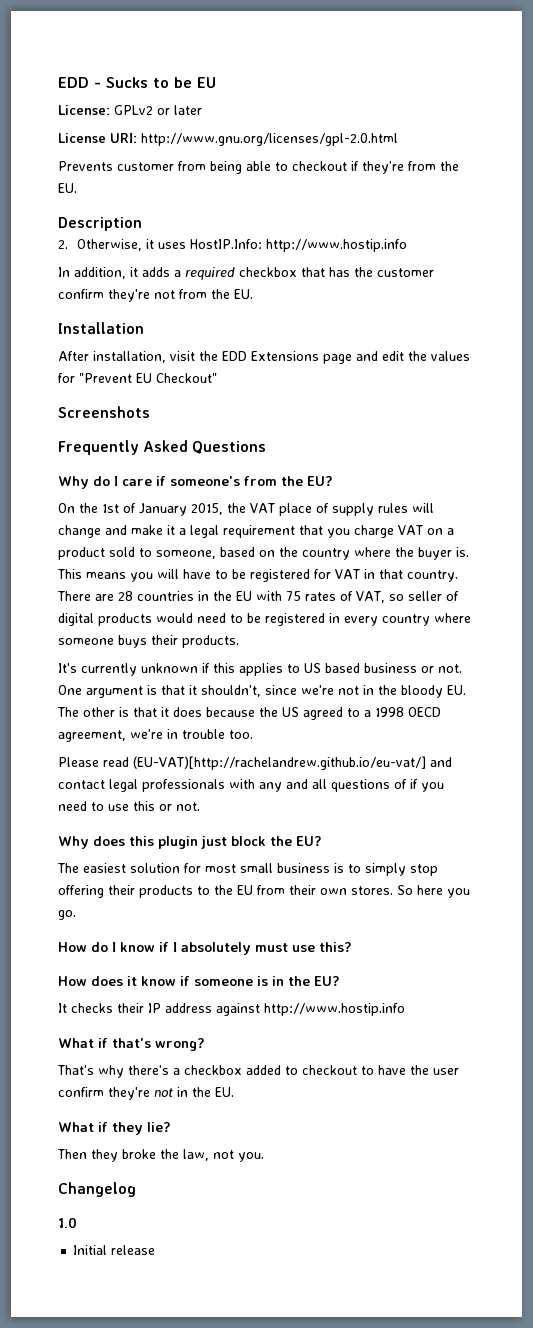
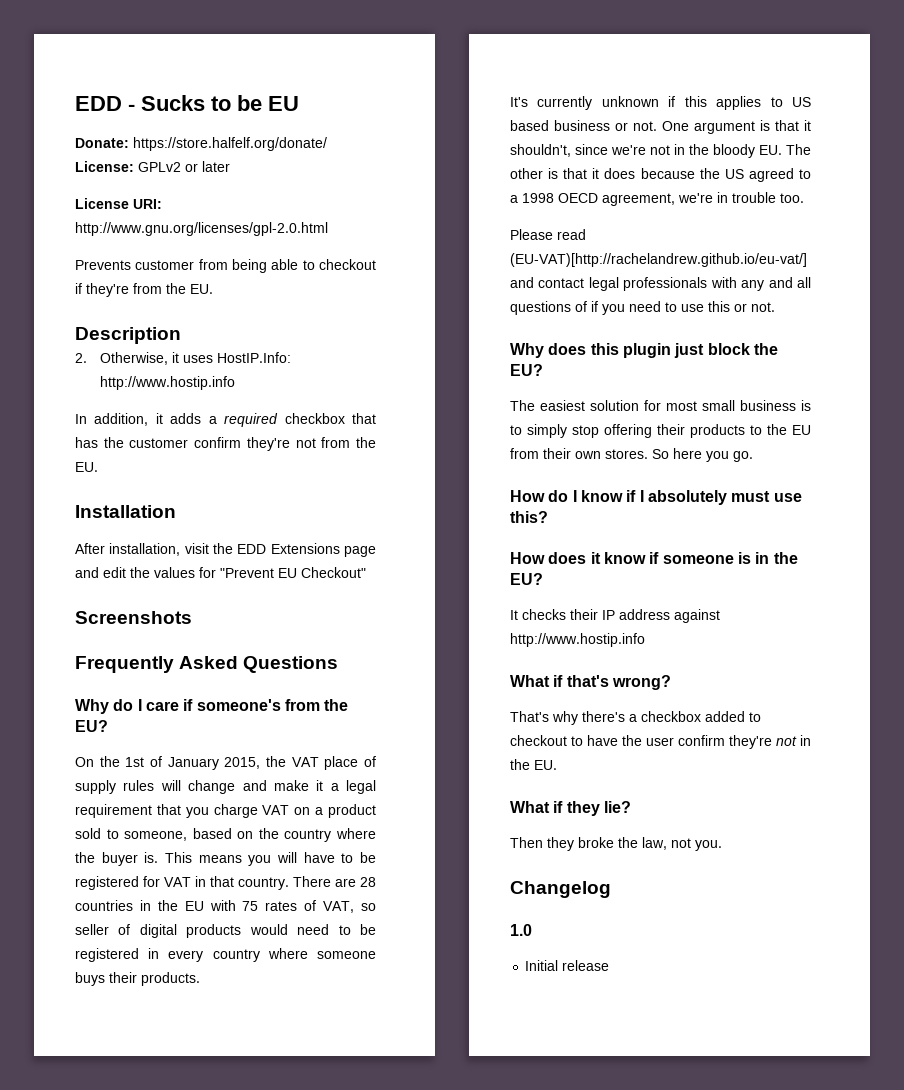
(216, 82) none -> [75,137,327,151] Donate: https://store.halfelf.org/donate/

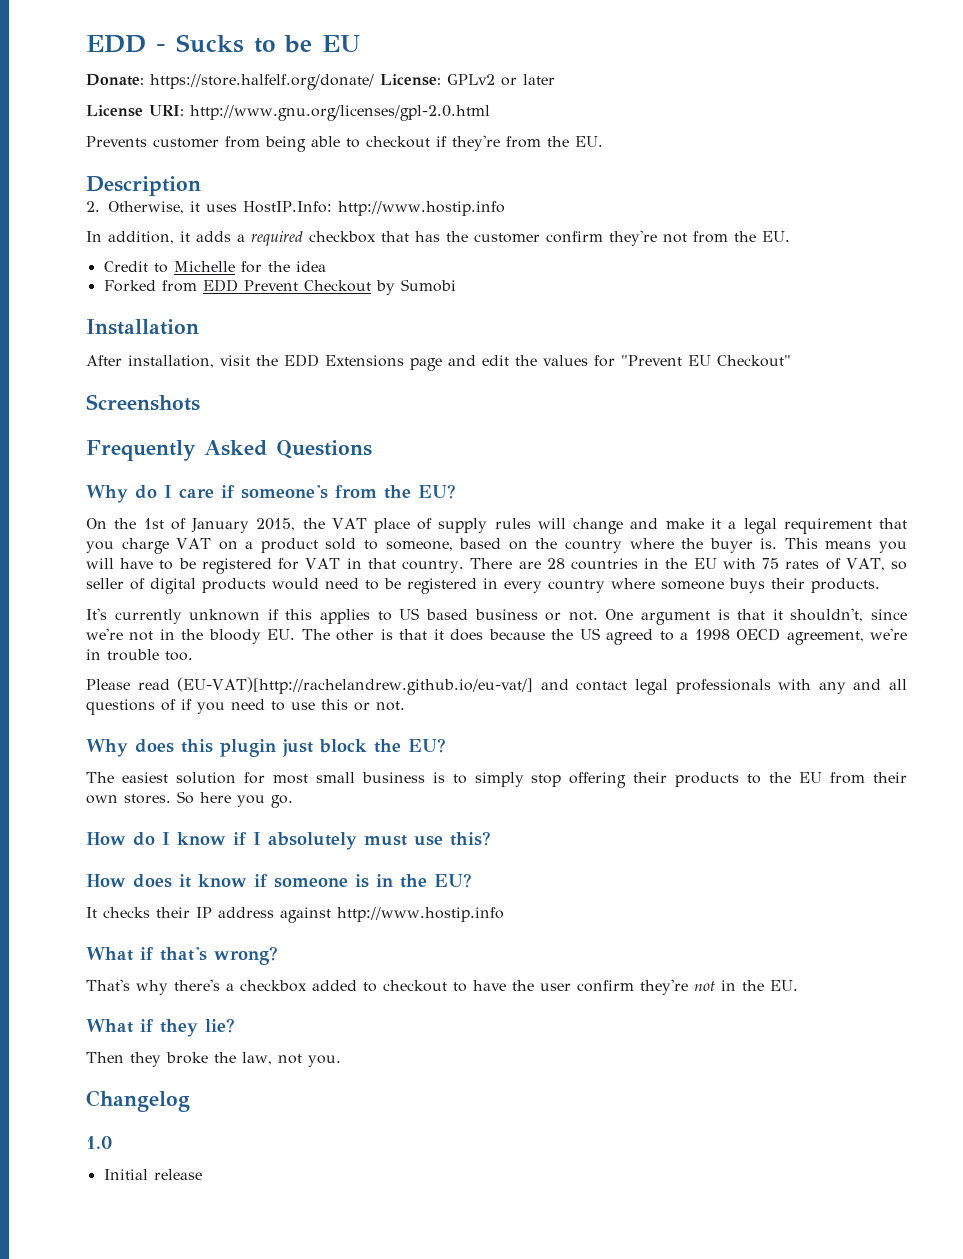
(98, 467) none -> [103,261,326,273] [103,279,456,295] // Credit to Michelle for the idea // Forked from EDD Prevent Checkout by Sumobi

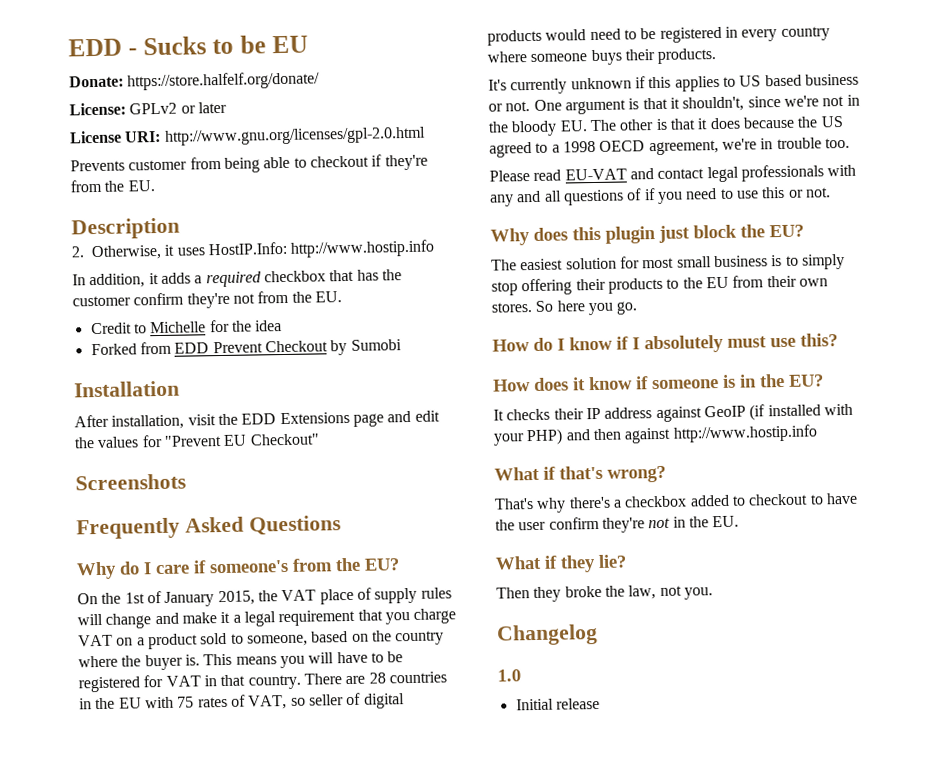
(374, 82) none -> (321, 81) //
[177,677,534,695] (EU-VAT)[http://rachelandrew.github.io/eu-vat/] -> [564,168,627,181] EU-VAT
(331, 915) none -> [703,403,853,421] [493,427,672,446] GeoIP (if installed with your PHP) and then against

